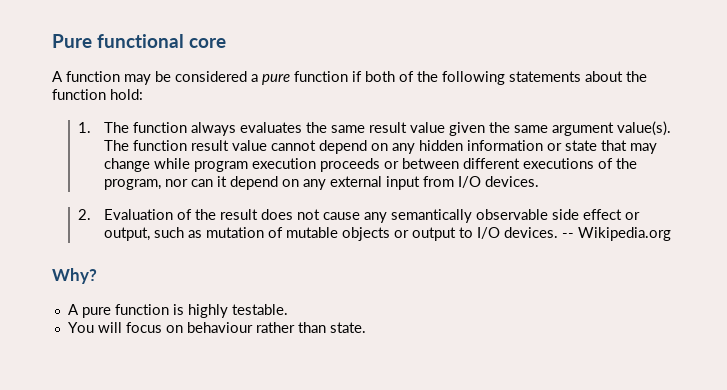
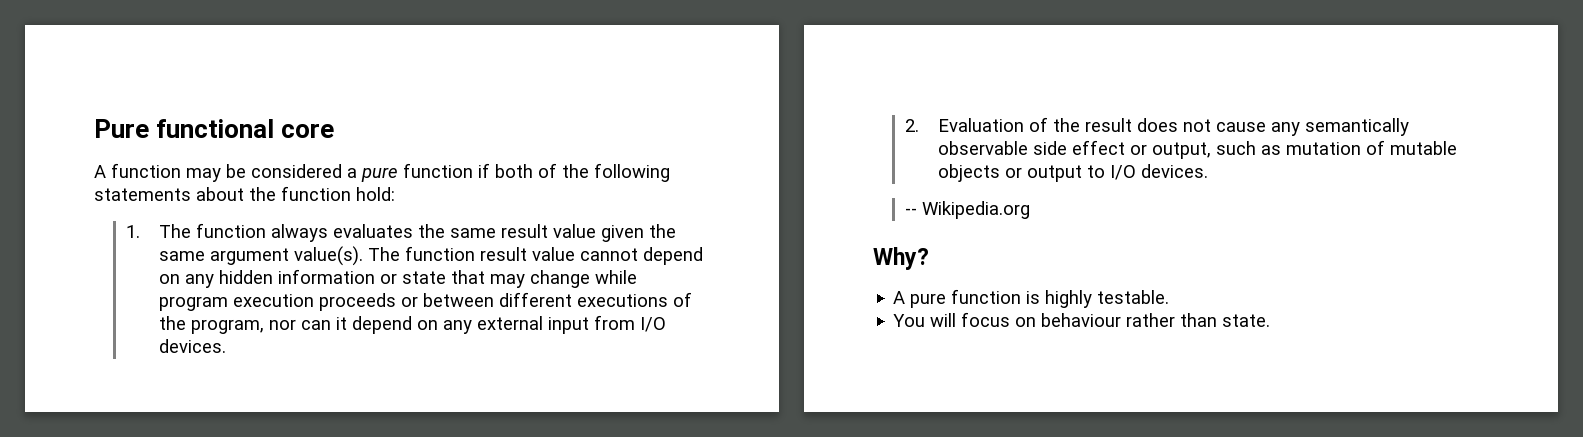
(559, 232) none -> (1208, 171) //

